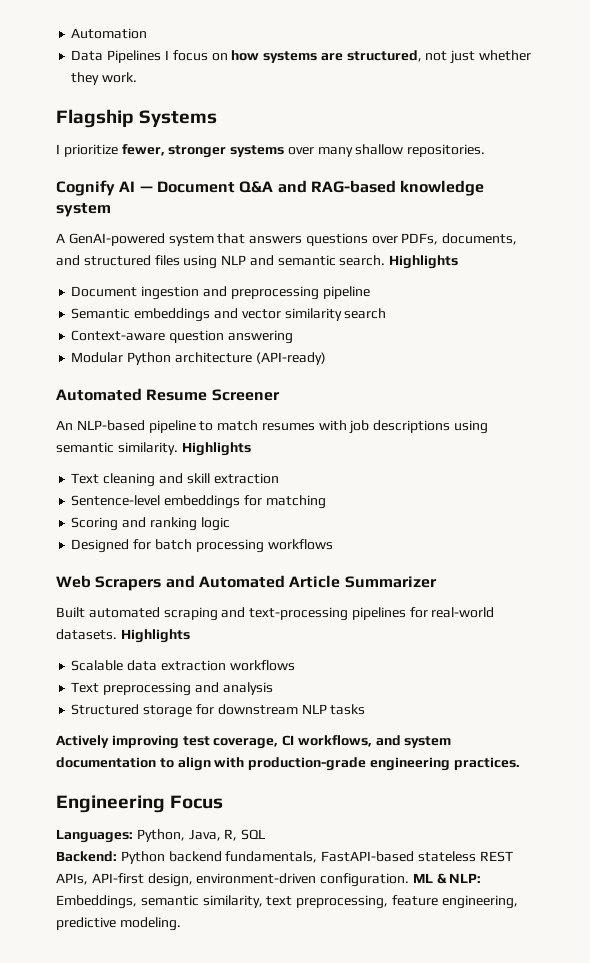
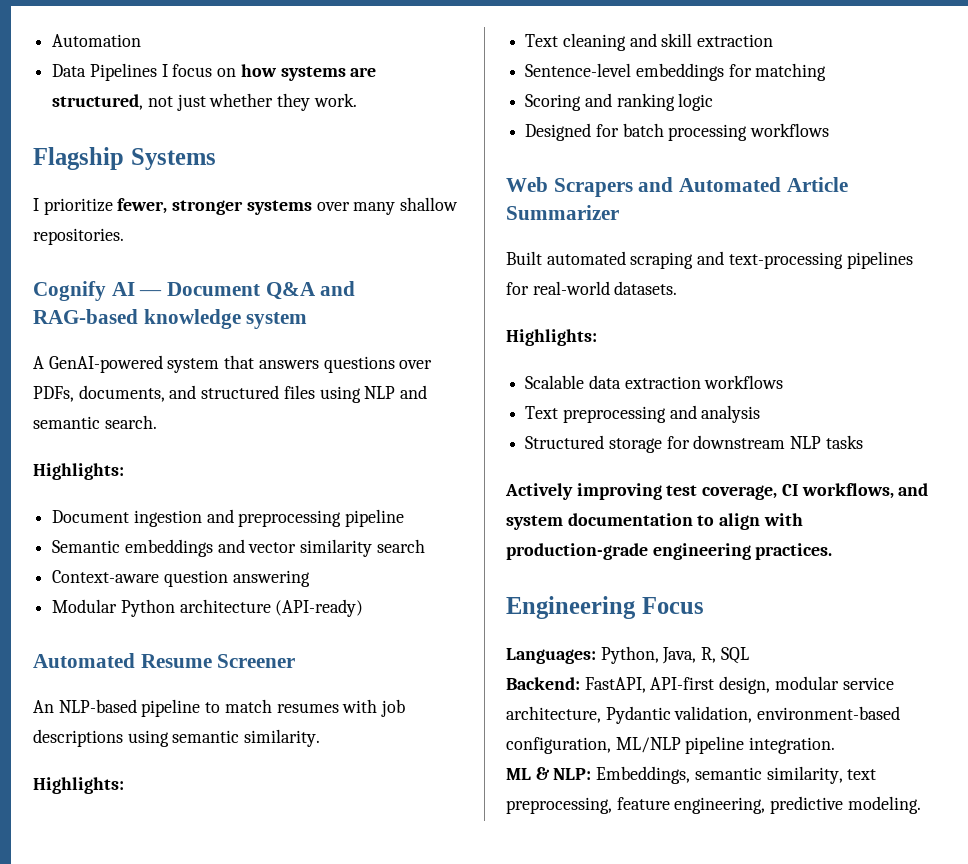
[389,255,459,269] Highlights -> [33,463,124,480] // Highlights:
[181,442,251,456] Highlights -> [33,777,124,794] // Highlights:
[120,629,190,643] Highlights -> [506,329,597,346] // Highlights:
[120,851,513,864] [56,873,410,887] Python backend fundamentals, FastAPI-based stateless REST APIs, API-first design, environment-driven configuration. -> [584,676,894,694] [506,706,901,724] [506,736,836,754] FastAPI, API-first design, modular service architecture, Pydantic validation, environment-based configuration, ML/NLP pipeline integration. //

